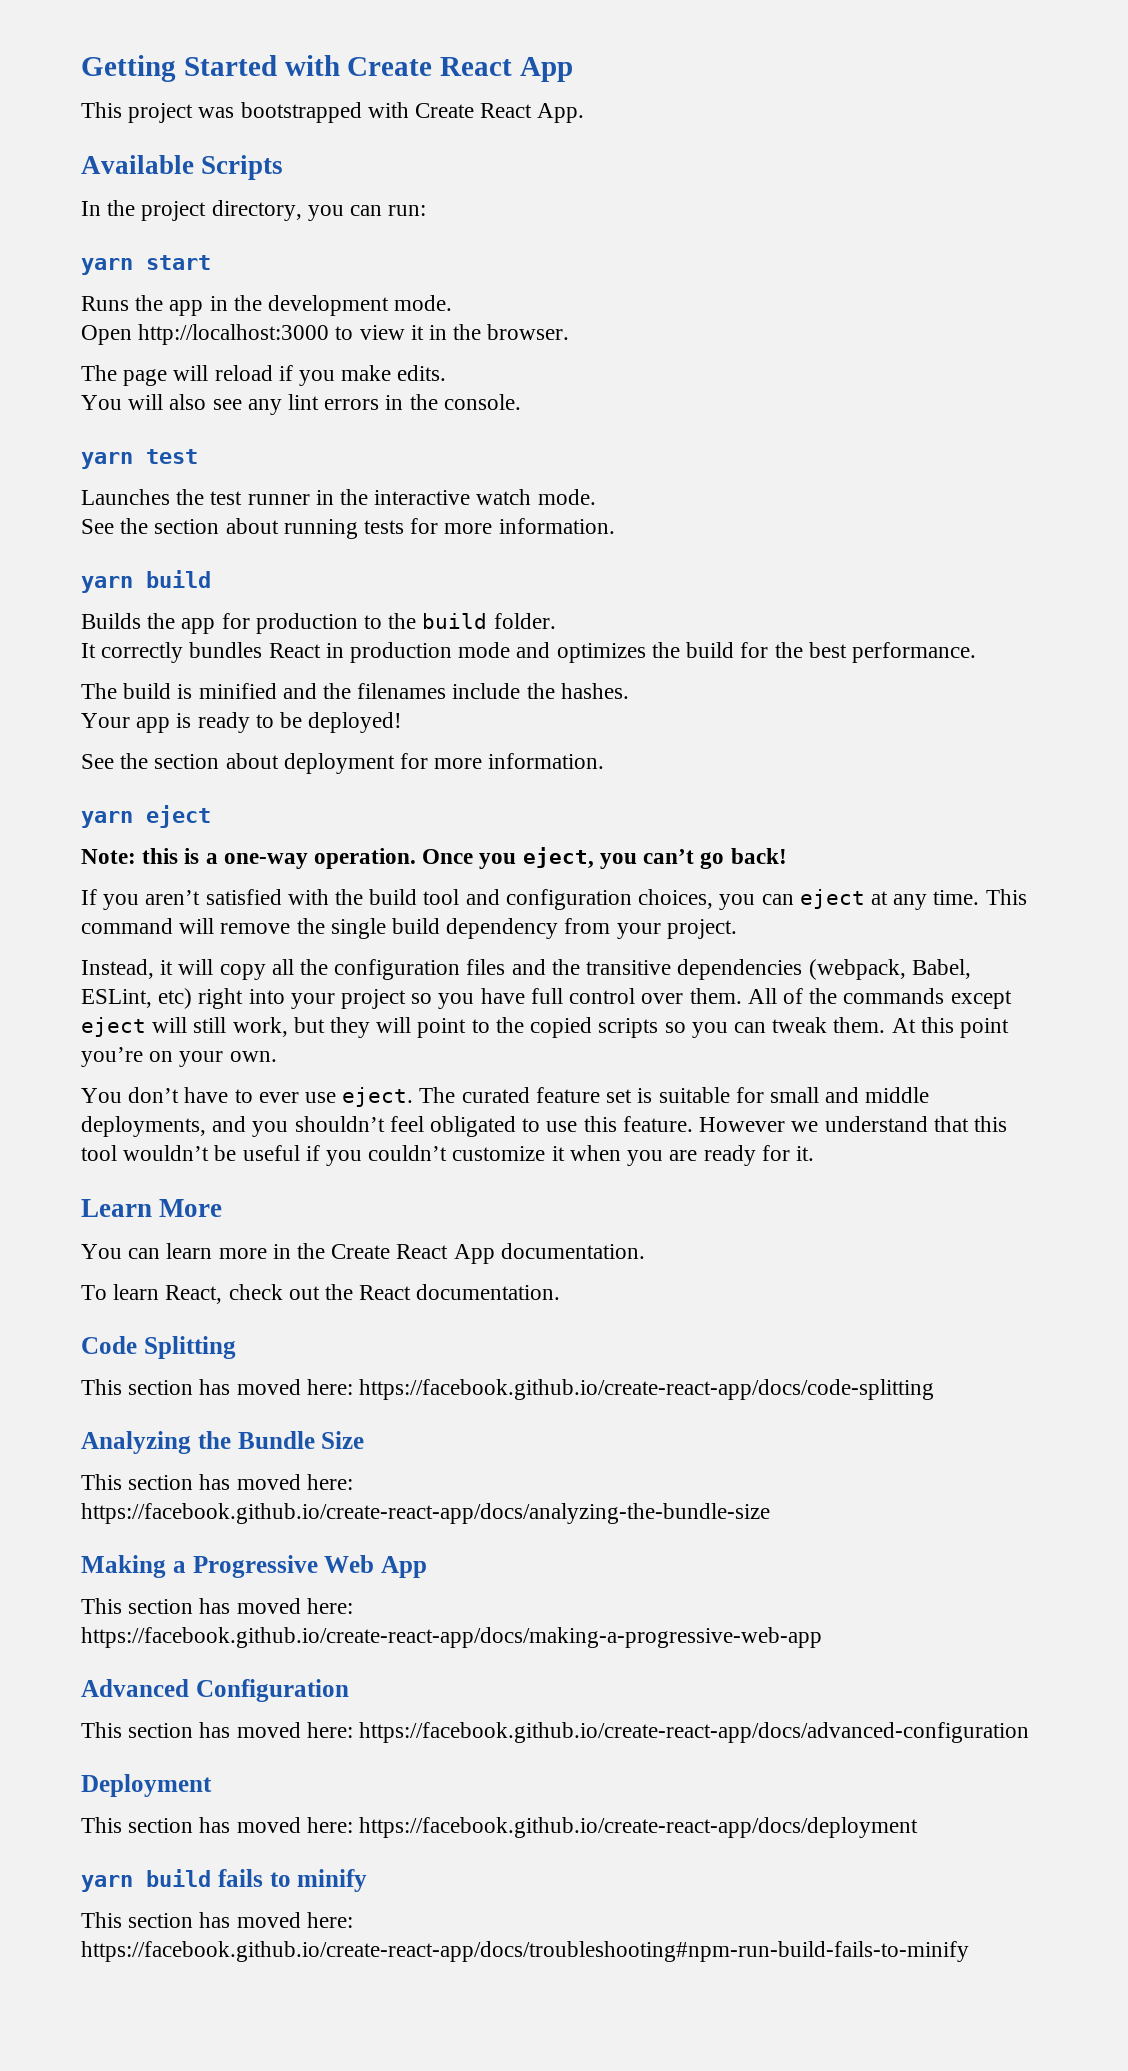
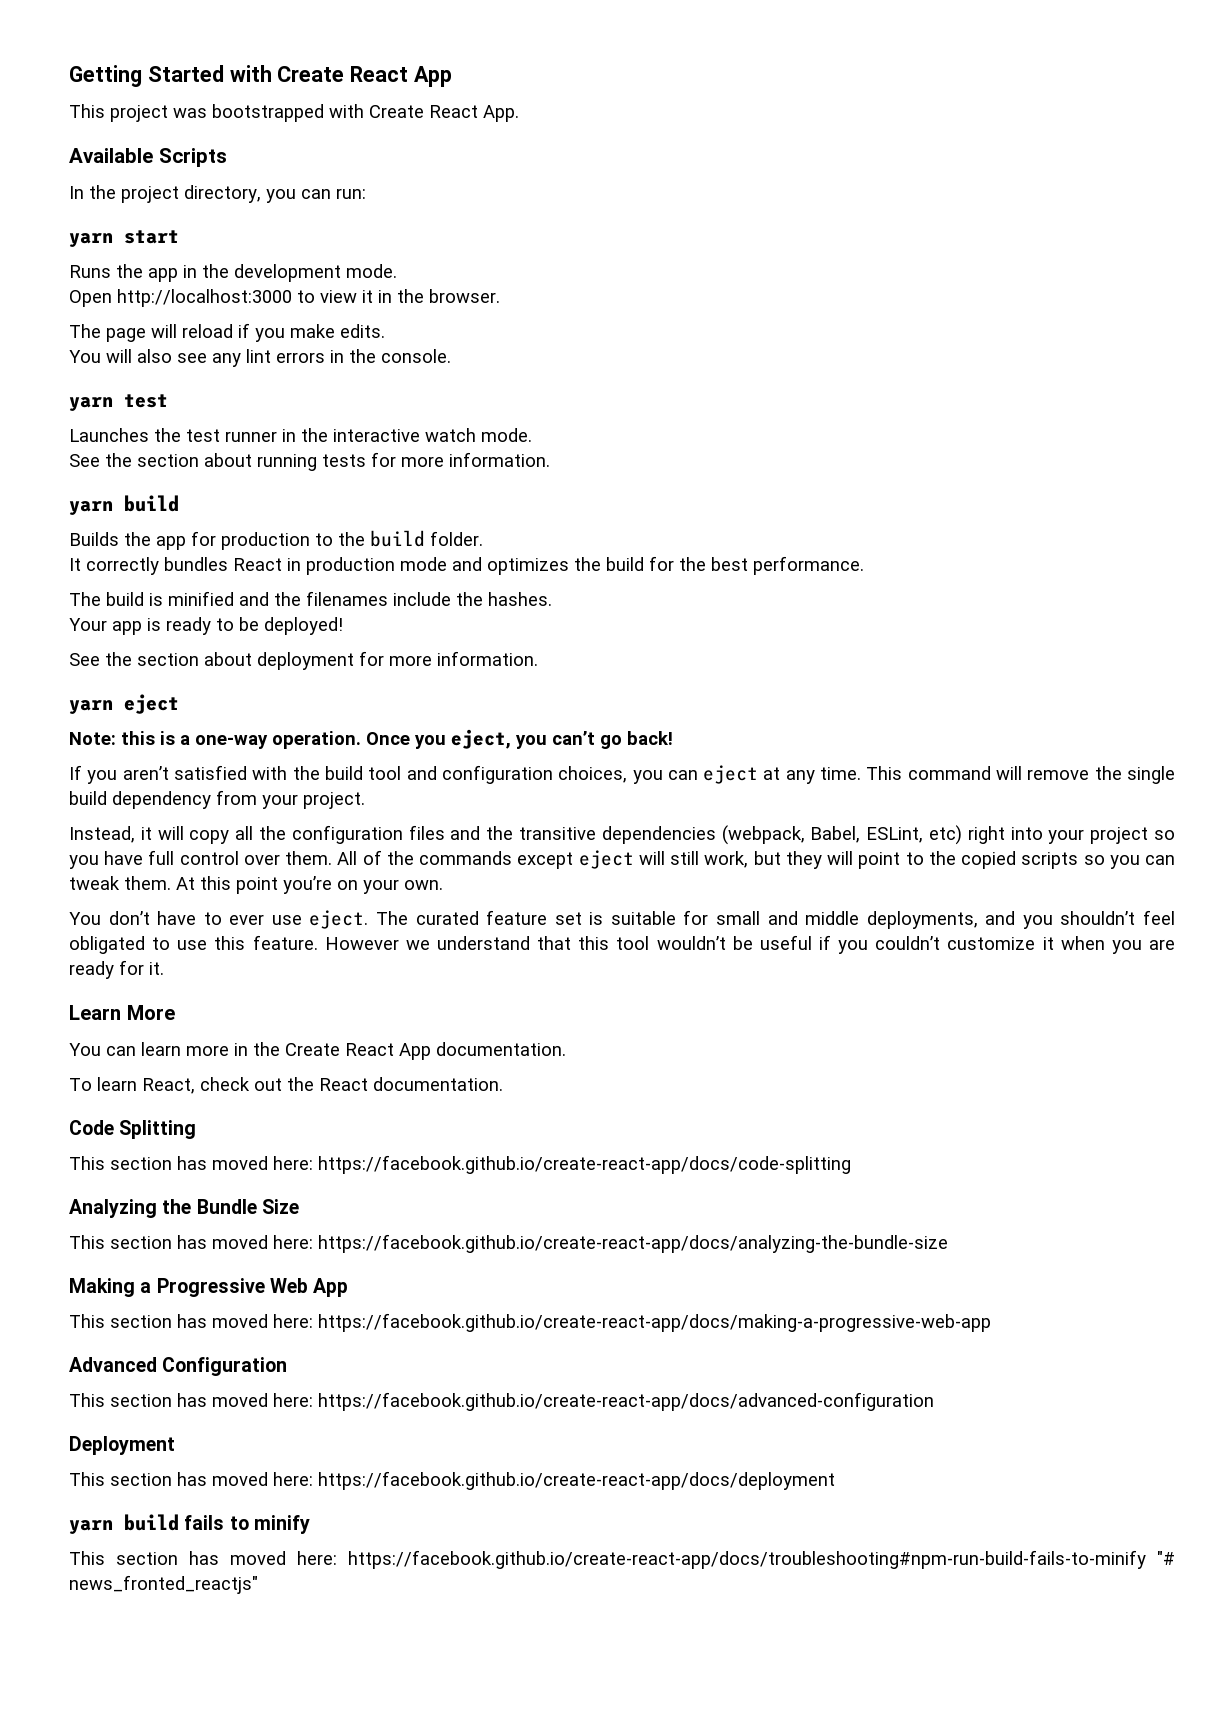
(969, 1951) none -> [1157,1551,1175,1565] [69,1575,258,1594] "# news_fronted_reactjs"

